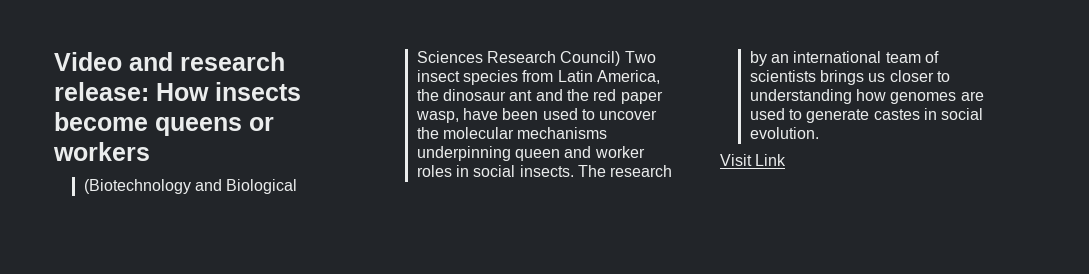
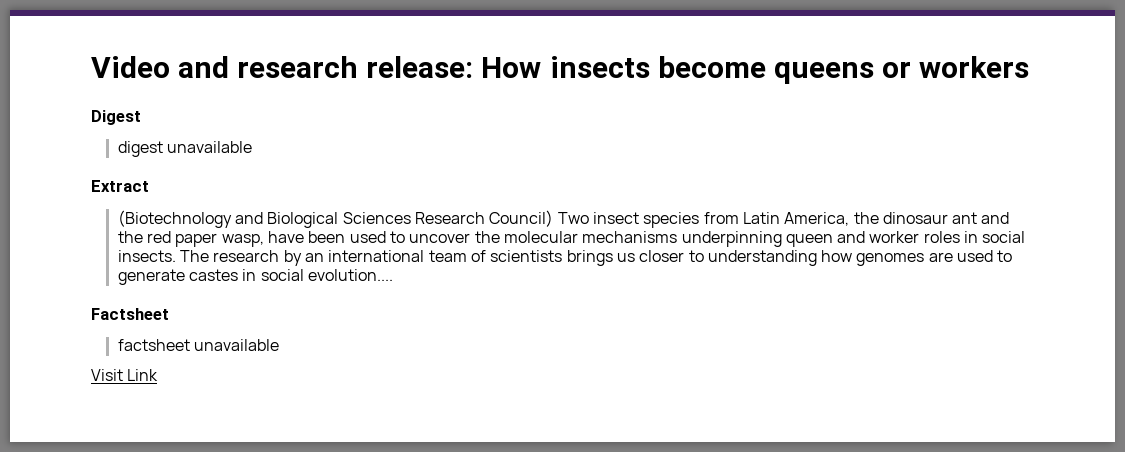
(150, 151) none -> [91,110,141,125] [117,141,252,157] [91,180,149,192] // Digest // digest unavailable // Extract
[749,127,819,139] evolution. -> [307,269,393,281] [91,308,169,320] [117,339,279,351] evolution.... // Factsheet // factsheet unavailable

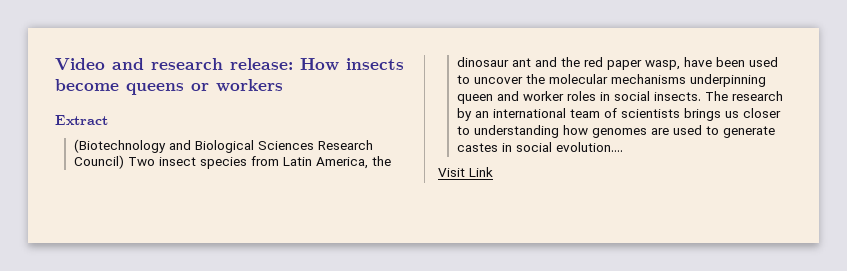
[91,110,141,125] [117,141,252,157] // Digest // digest unavailable -> (283, 85) none
[91,308,169,320] [117,339,279,351] // Factsheet // factsheet unavailable -> (623, 147) none

